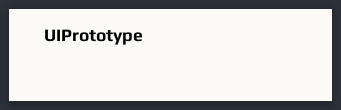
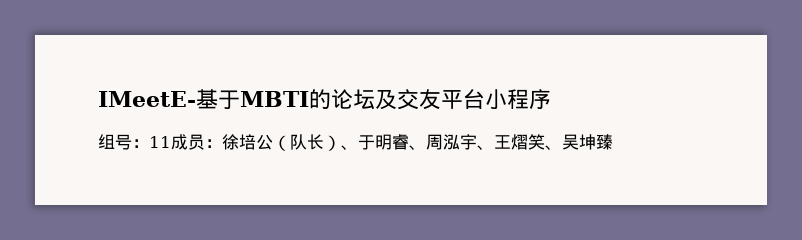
[44,29,143,45] UIPrototype -> [98,89,551,110] [98,134,613,151] IMeetE-基于MBTI的论坛及交友平台小程序 // 组号：11成员：徐培公（队长）、于明睿、周泓宇、王熠笑、吴坤臻

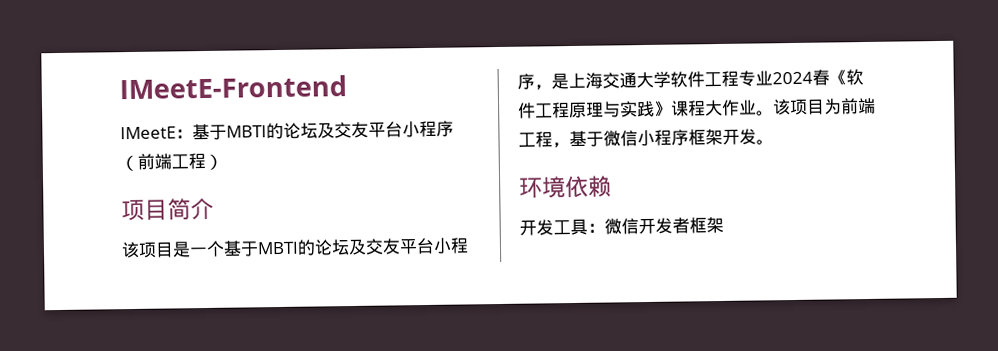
[98,89,551,110] [98,134,613,151] IMeetE-基于MBTI的论坛及交友平台小程序 // 组号：11成员：徐培公（队长）、于明睿、周泓宇、王熠笑、吴坤臻 -> [119,75,347,100] [120,120,454,141] [120,152,223,172] [121,197,214,222] [121,237,469,259] [517,69,864,91] [518,97,876,119] [518,128,774,149] [519,175,612,199] [519,216,724,236] IMeetE-Frontend // IMeetE：基于MBTI的论坛及交友平台小程序（前端工程） // 项目简介 // 该项目是一个基于MBTI的论坛及交友平台小程序，是上海交通大学软件工程专业2024春《软件工程原理与实践》课程大作业。该项目为前端工程，基于微信小程序框架开发。 // 环境依赖 // 开发工具：微信开发者框架

